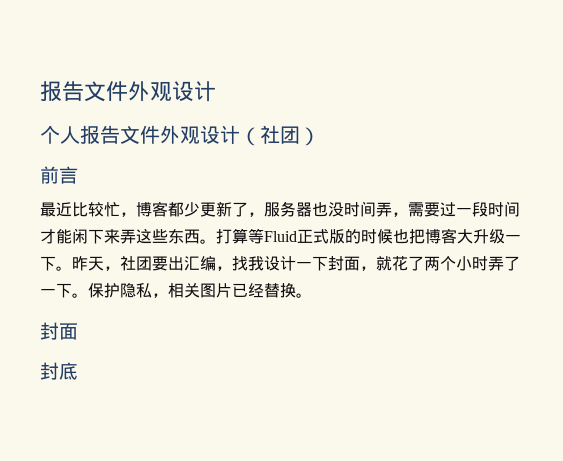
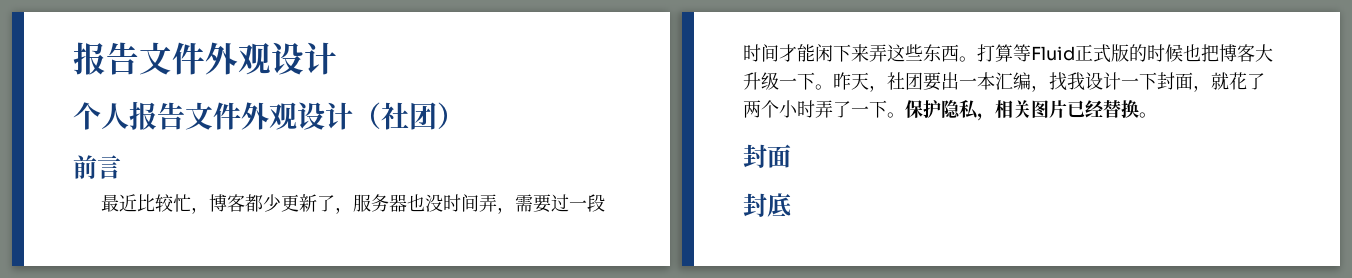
(184, 263) none -> [959,72,995,90] 一本

